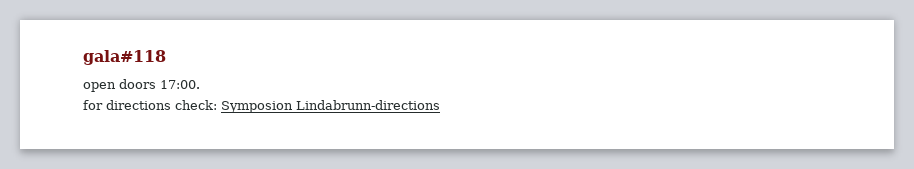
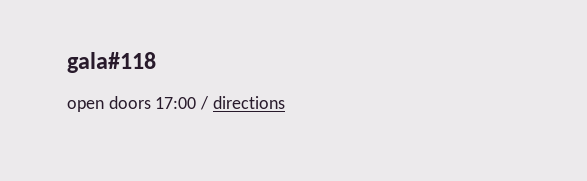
[160,80,200,89] [83,100,440,113] 17:00. // for directions check: Symposion Lindabrunn-directions -> [155,96,285,110] 17:00 / directions

